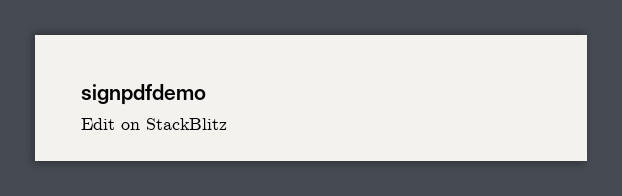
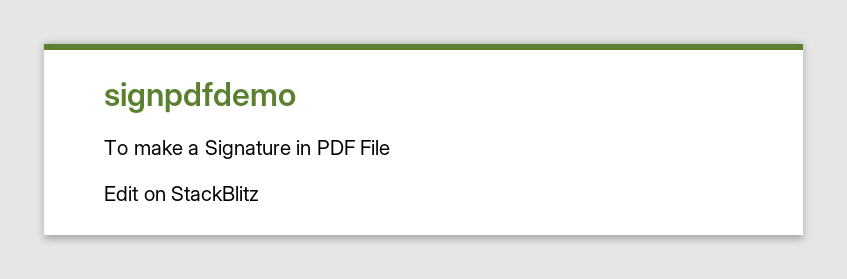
(206, 94) none -> [104,140,391,159] // To make a Signature in PDF File

